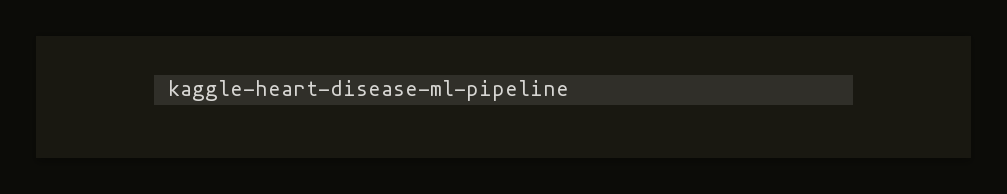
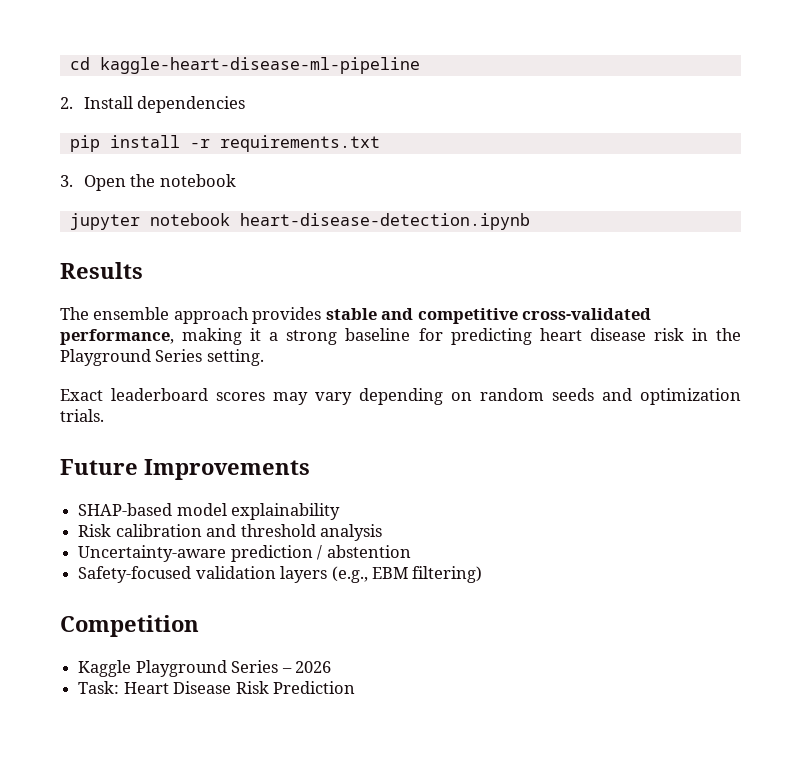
(167, 90) none -> [69,57,90,70] cd
(569, 90) none -> [60,96,246,113] [69,135,380,152] [60,174,236,191] [69,213,530,230] [60,262,143,279] [60,307,652,324] [60,328,742,345] [60,349,264,366] [60,388,741,405] [60,409,104,422] [60,459,310,480] [78,503,341,520] [78,524,382,541] [78,545,411,562] [78,566,483,583] [60,615,199,637] [78,660,331,677] [78,681,355,694] // 2. Install dependencies // pip install -r requirements.txt // 3. Open the notebook // jupyter notebook heart-disease-detection.ipynb // Results // The ensemble approach provides stable and competitive cross-validated performance, making it a strong baseline for predicting heart disease risk in the Playground Series setting. // Exact leaderboard scores may vary depending on random seeds and optimization trials. // Future Improvements // SHAP-based model explainability // Risk calibration and threshold analysis // Uncertainty-aware prediction / abstention // Safety-focused validation layers (e.g., EBM filtering) // Competition // Kaggle Playground Series – 2026 // Task: Heart Disease Risk Prediction

